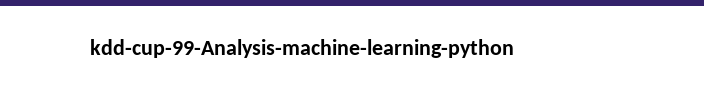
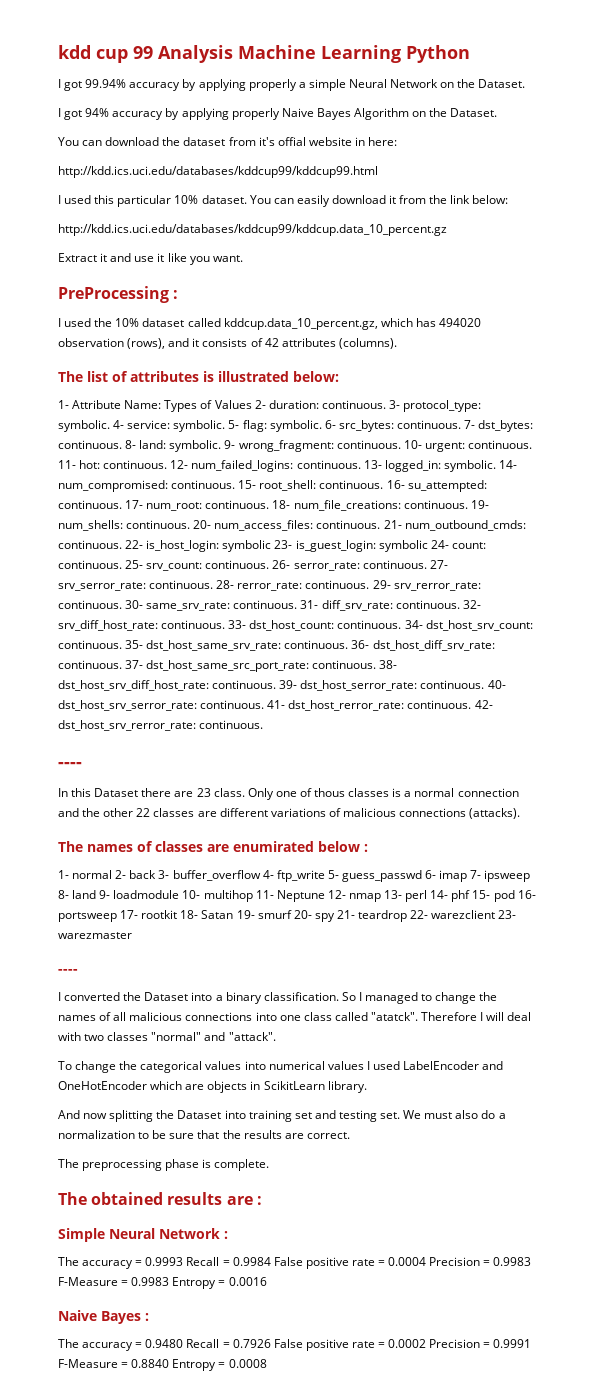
[90,39,514,58] kdd-cup-99-Analysis-machine-learning-python -> [58,45,470,63] [58,79,526,91] [58,108,498,120] [58,137,398,146] [58,166,378,178] [58,195,509,207] [58,224,447,236] [58,253,243,265] [58,286,179,303] [58,318,481,330] [58,338,397,349] [58,371,339,382] [58,400,482,412] [58,420,534,432] [58,440,532,452] [58,460,517,472] [58,480,487,492] [58,500,489,511] [58,520,526,531] [58,540,486,552] [58,560,448,571] [58,580,481,591] [58,600,481,611] [58,620,533,631] [58,640,495,651] [58,660,398,672] [58,680,506,691] [58,700,493,711] [58,720,264,731] [58,762,82,768] [58,788,519,800] [58,808,521,819] [58,841,368,852] [58,870,531,882] [58,890,536,902] [58,910,517,922] [58,932,132,939] [58,969,78,974] [58,992,498,1004] [58,1012,532,1021] [58,1032,276,1041] [58,1061,504,1073] [58,1081,367,1093] [58,1110,506,1122] [58,1130,350,1139] [58,1159,270,1171] [58,1192,262,1205] [58,1228,228,1242] [58,1257,532,1269] [58,1277,267,1289] [58,1310,149,1324] [58,1339,532,1351] [58,1359,267,1371] kdd cup 99 Analysis Machine Learning Python // I got 99.94% accuracy by applying properly a simple Neural Network on the Dataset. // I got 94% accuracy by applying properly Naive Bayes Algorithm on the Dataset. // You can download the dataset from it's offial website in here: // http://kdd.ics.uci.edu/databases/kddcup99/kddcup99.html // I used this particular 10% dataset. You can easily download it from the link below: // http://kdd.ics.uci.edu/databases/kddcup99/kddcup.data_10_percent.gz // Extract it and use it like you want. // PreProcessing : // I used the 10% dataset called kddcup.data_10_percent.gz, which has 494020 observation (rows), and it consists of 42 attributes (columns). // The list of attributes is illustrated below: // 1- Attribute Name: Types of Values 2- duration: continuous. 3- protocol_type: symbolic. 4- service: symbolic. 5- flag: symbolic. 6- src_bytes: continuous. 7- dst_bytes: continuous. 8- land: symbolic. 9- wrong_fragment: continuous. 10- urgent: continuous. 11- hot: continuous. 12- num_failed_logins: continuous. 13- logged_in: symbolic. 14- num_compromised: continuous. 15- root_shell: continuous. 16- su_attempted: continuous. 17- num_root: continuous. 18- num_file_creations: continuous. 19- num_shells: continuous. 20- num_access_files: continuous. 21- num_outbound_cmds: continuous. 22- is_host_login: symbolic 23- is_guest_login: symbolic 24- count: continuous. 25- srv_count: continuous. 26- serror_rate: continuous. 27- srv_serror_rate: continuous. 28- rerror_rate: continuous. 29- srv_rerror_rate: continuous. 30- same_srv_rate: continuous. 31- diff_srv_rate: continuous. 32- srv_diff_host_rate: continuous. 33- dst_host_count: continuous. 34- dst_host_srv_count: continuous. 35- dst_host_same_srv_rate: continuous. 36- dst_host_diff_srv_rate: continuous. 37- dst_host_same_src_port_rate: continuous. 38- dst_host_srv_diff_host_rate: continuous. 39- dst_host_serror_rate: continuous. 40- dst_host_srv_serror_rate: continuous. 41- dst_host_rerror_rate: continuous. 42- dst_host_srv_rerror_rate: continuous. // ---- // In this Dataset there are 23 class. Only one of thous classes is a normal connection and the other 22 classes are different variations of malicious connections (attacks). // The names of classes are enumirated below : // 1- normal 2- back 3- buffer_overflow 4- ftp_write 5- guess_passwd 6- imap 7- ipsweep 8- land 9- loadmodule 10- multihop 11- Neptune 12- nmap 13- perl 14- phf 15- pod 16- portsweep 17- rootkit 18- Satan 19- smurf 20- spy 21- teardrop 22- warezclient 23- warezmaster // ---- // I converted the Dataset into a binary classification. So I managed to change the names of all malicious connections into one class called "atatck". Therefore I will deal with two classes "normal" and "attack". // To change the categorical values into numerical values I used LabelEncoder and OneHotEncoder which are objects in ScikitLearn library. // And now splitting the Dataset into training set and testing set. We must also do a normalization to be sure that the results are correct. // The preprocessing phase is complete. // The obtained results are : // Simple Neural Network : // The accuracy = 0.9993 Recall = 0.9984 False positive rate = 0.0004 Precision = 0.9983 F-Measure = 0.9983 Entropy = 0.0016 // Naive Bayes : // The accuracy = 0.9480 Recall = 0.7926 False positive rate = 0.0002 Precision = 0.9991 F-Measure = 0.8840 Entropy = 0.0008

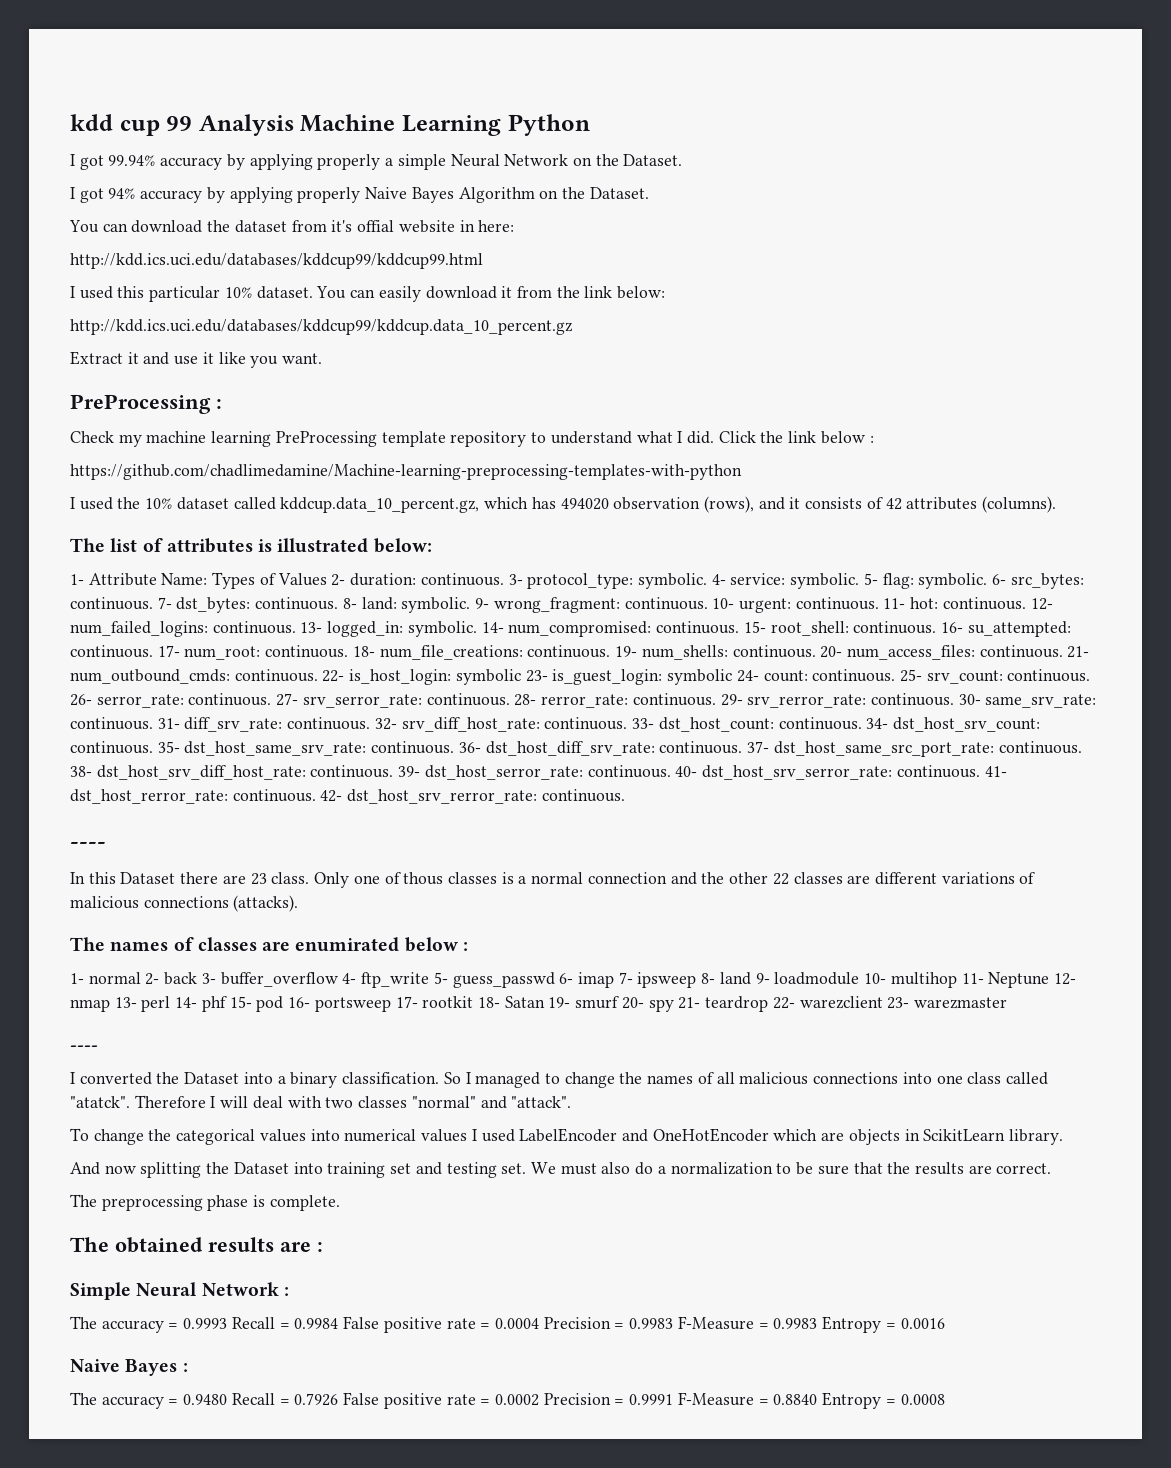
(179, 294) none -> [70,431,874,447] [70,464,742,480] // Check my machine learning PreProcessing template repository to understand what I did. Click the link below : // https://github.com/chadlimedamine/Machine-learning-preprocessing-templates-with-python

